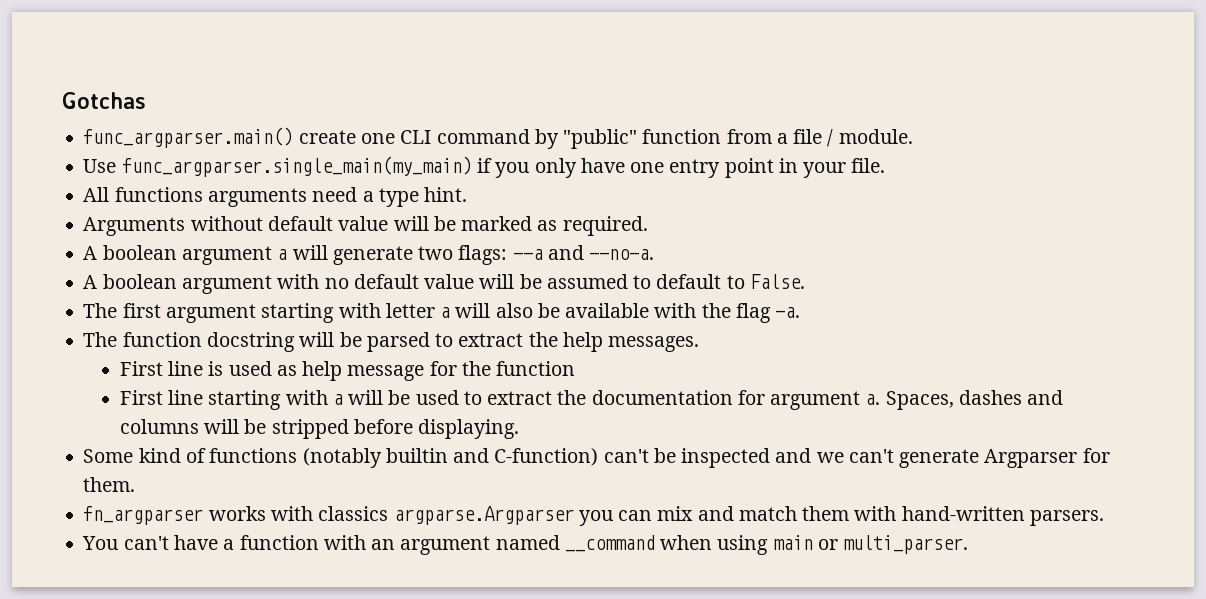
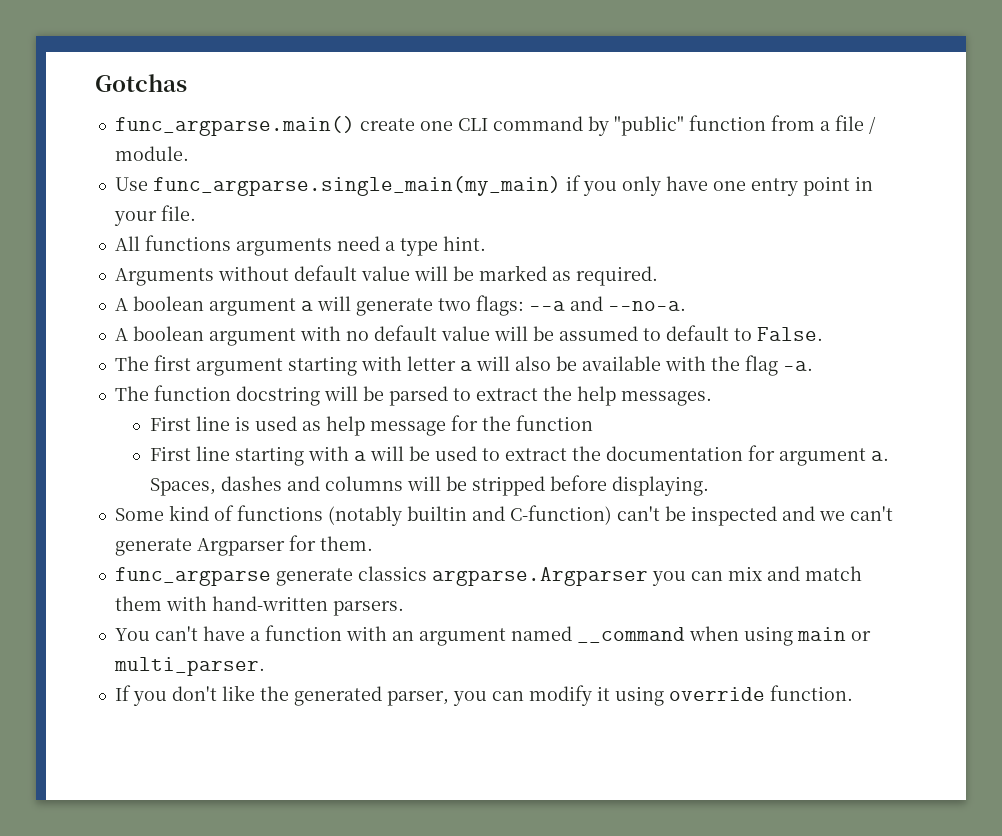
[83,127,294,148] func_argparser.main() -> [114,116,355,136] func_argparse.main()
[121,156,472,177] func_argparser.single_main(my_main) -> [152,176,561,196] func_argparse.single_main(my_main)
[83,506,313,525] fn_argparser works with -> [114,567,353,586] func_argparse generate
(969, 544) none -> [114,685,853,706] // If you don't like the generated parser, you can modify it using override function.

